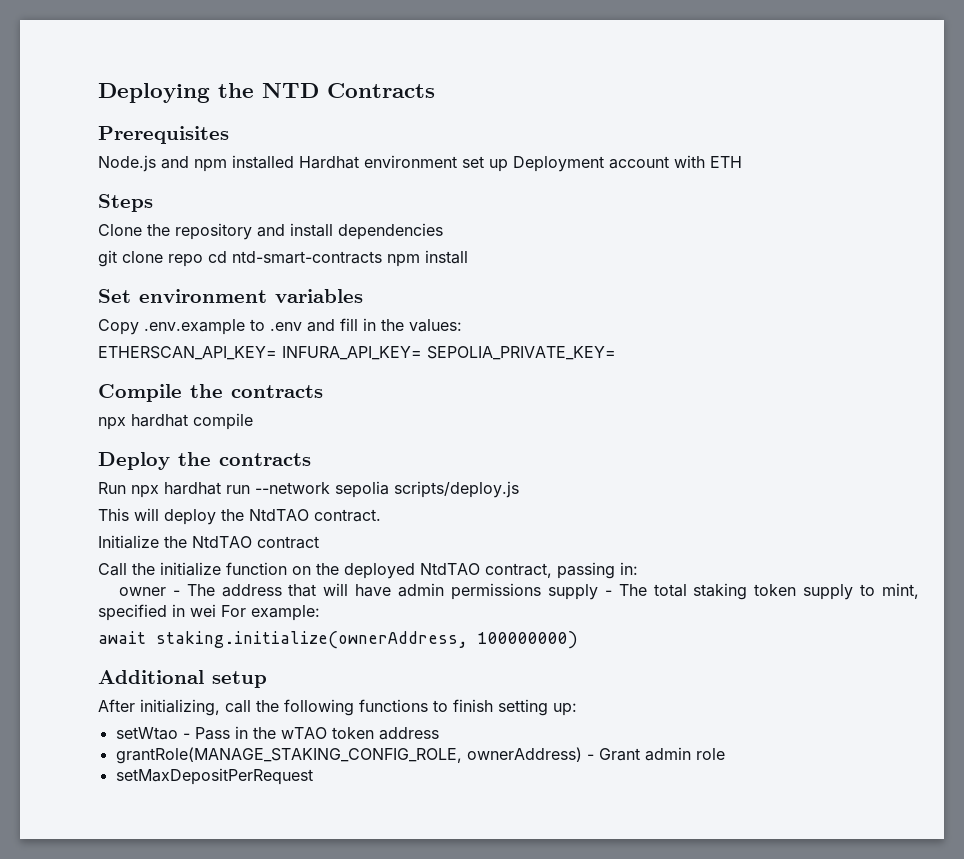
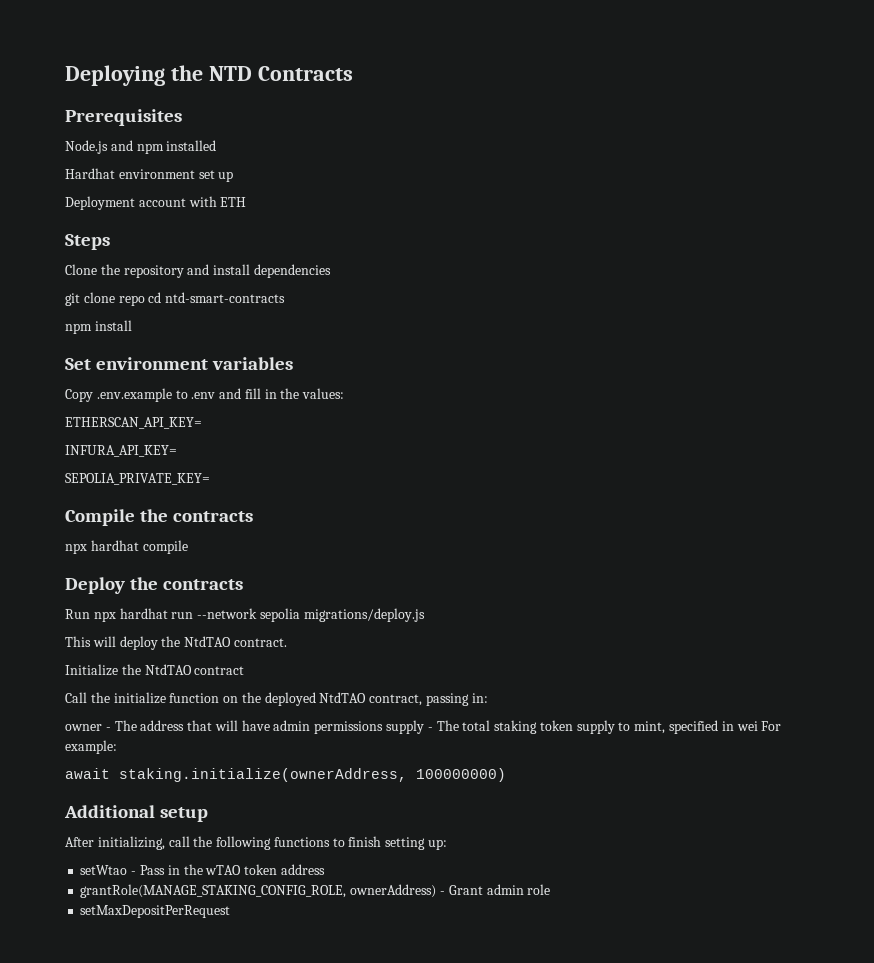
(294, 162) none -> (217, 145) //
(508, 165) none -> (234, 176) //
(382, 257) none -> (286, 297) //
(277, 353) none -> (202, 423) //
(422, 353) none -> (177, 451) //
[394,481,519,498] scripts/deploy.js -> [303,608,425,622] migrations/deploy.js

